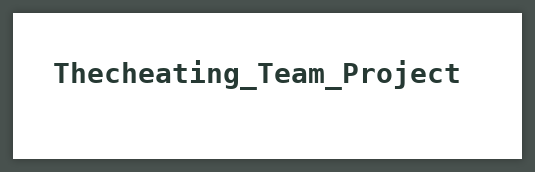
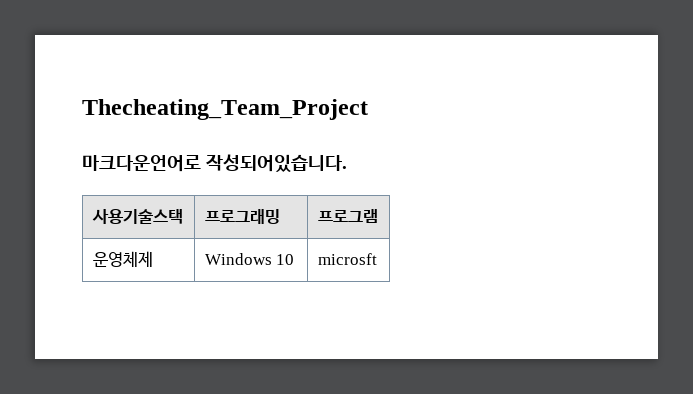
(461, 75) none -> [82,154,348,172] [91,209,183,224] [204,209,280,224] [317,209,378,223] [92,251,153,267] [204,253,295,265] [317,253,377,265] // 마크다운언어로 작성되어있습니다. // 사용기술스택 | 프로그래밍 | 프로그램 // 운영체제 | Windows 10 | microsft

